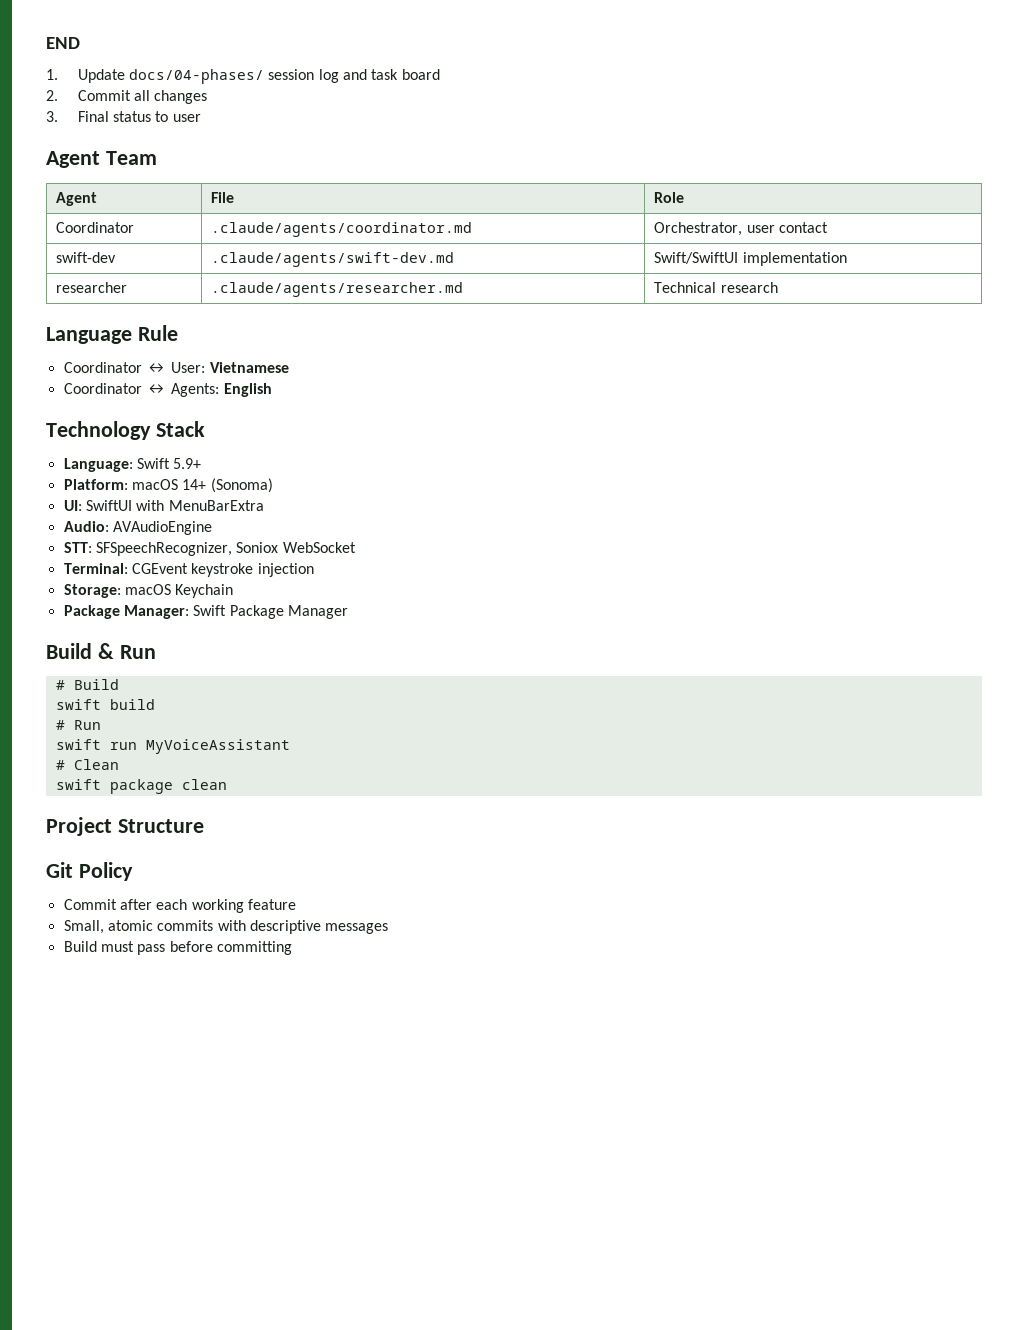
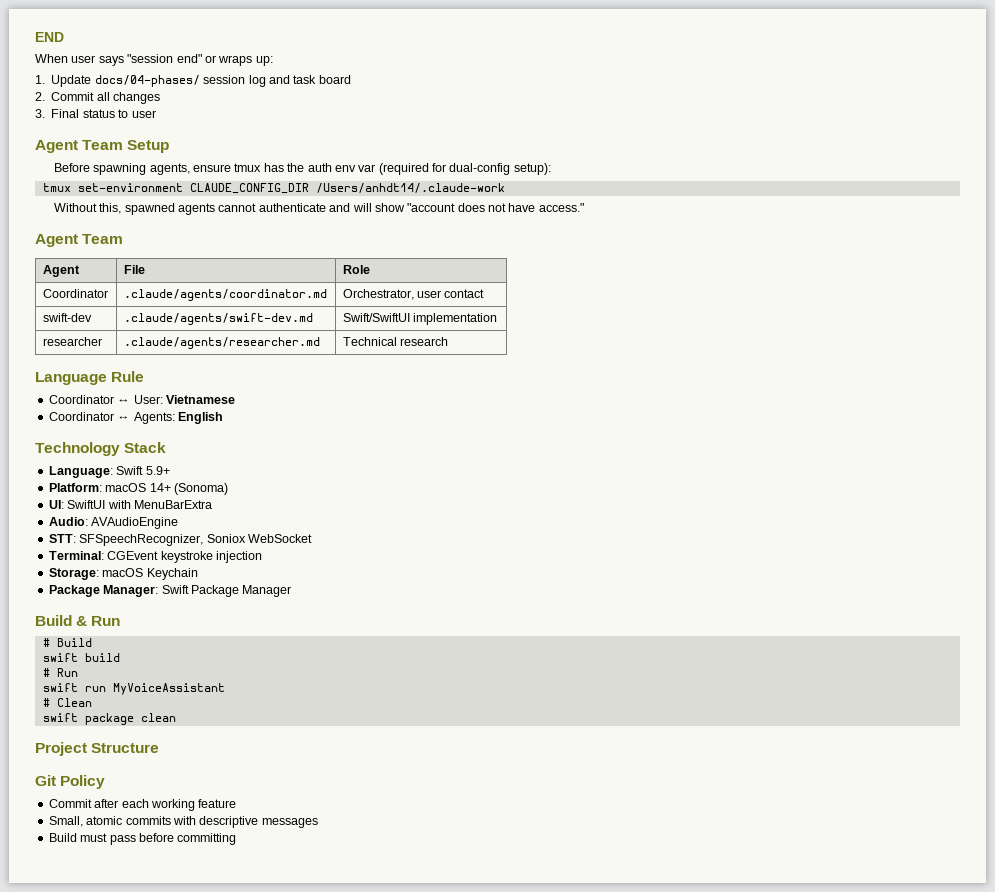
(80, 43) none -> [35,54,273,66] // When user says "session end" or wraps up:
(201, 118) none -> [35,140,170,153] [53,163,551,175] [42,183,505,194] [53,203,584,215] // Agent Team Setup // Before spawning agents, ensure tmux has the auth env var (required for dual-config setup): // tmux set-environment CLAUDE_CONFIG_DIR /Users/anhdt14/.claude-work // Without this, spawned agents cannot authenticate and will show "account does not have access."

